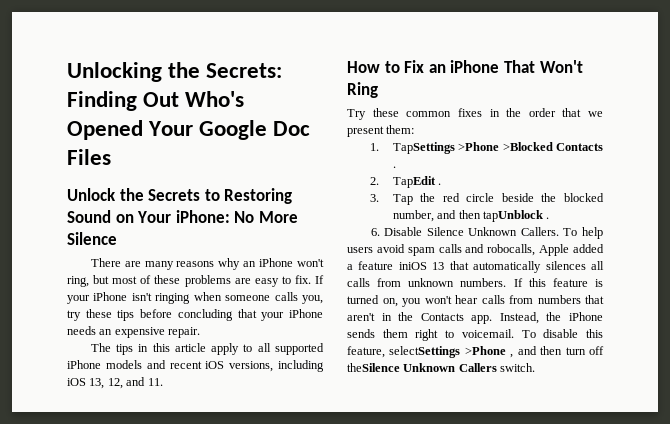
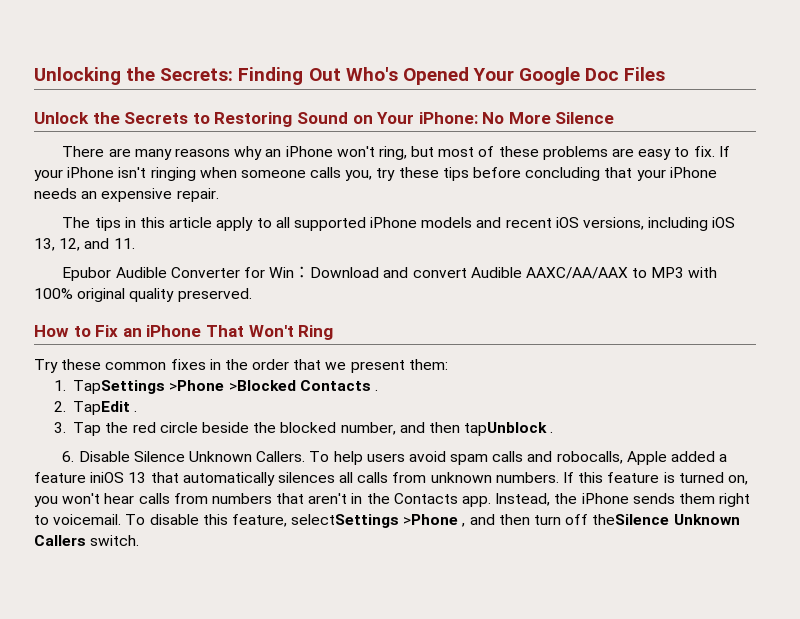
(163, 382) none -> [62,266,718,281] [34,288,252,302] // Epubor Audible Converter for Win：Download and convert Audible AAXC/AA/AAX to MP3 with 100% original quality preserved.

